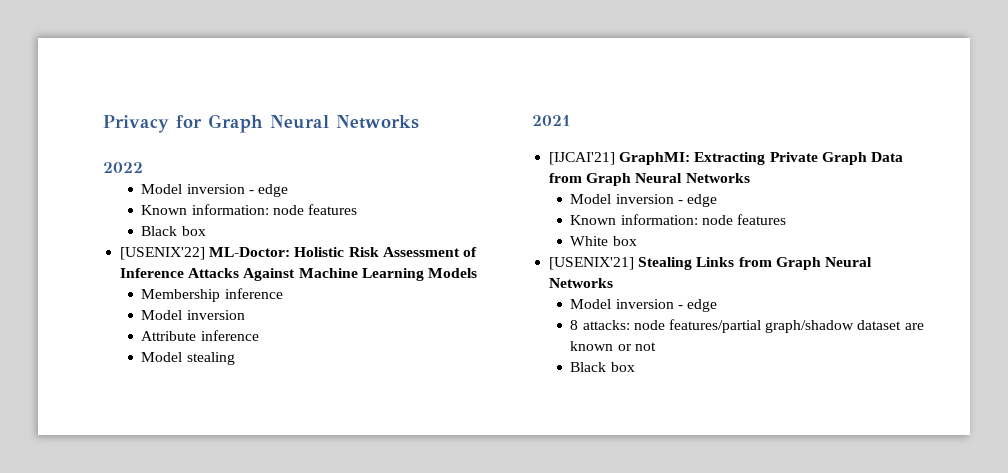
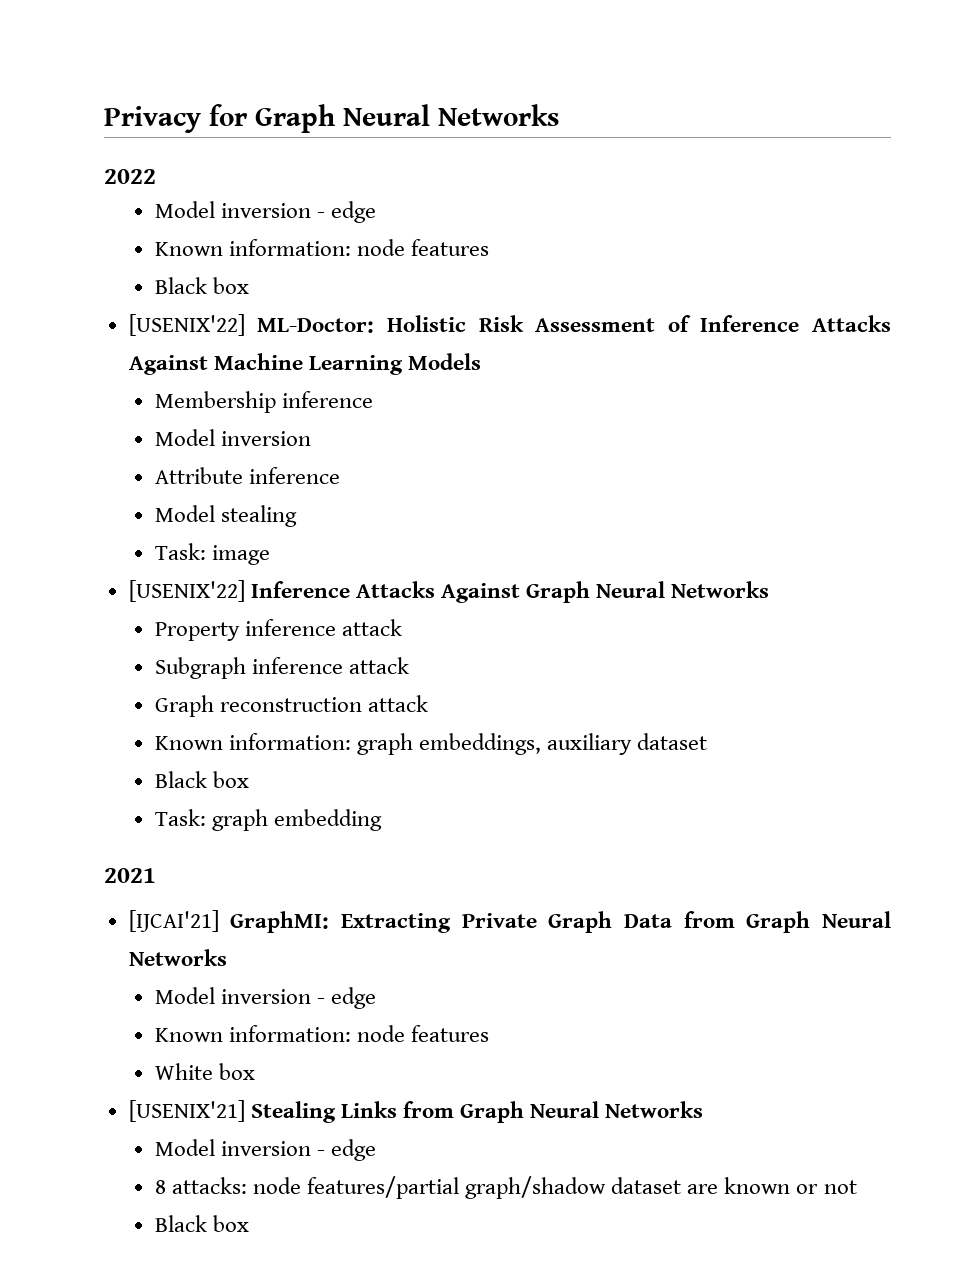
(235, 358) none -> [154,543,270,565] [128,580,770,603] [154,619,403,641] [154,657,410,679] [154,695,429,717] [154,733,708,755] [154,771,249,788] [154,809,383,831] // Task: image // [USENIX'22] Inference Attacks Against Graph Neural Networks // Property inference attack // Subgraph inference attack // Graph reconstruction attack // Known information: graph embeddings, auxiliary dataset // Black box // Task: graph embedding

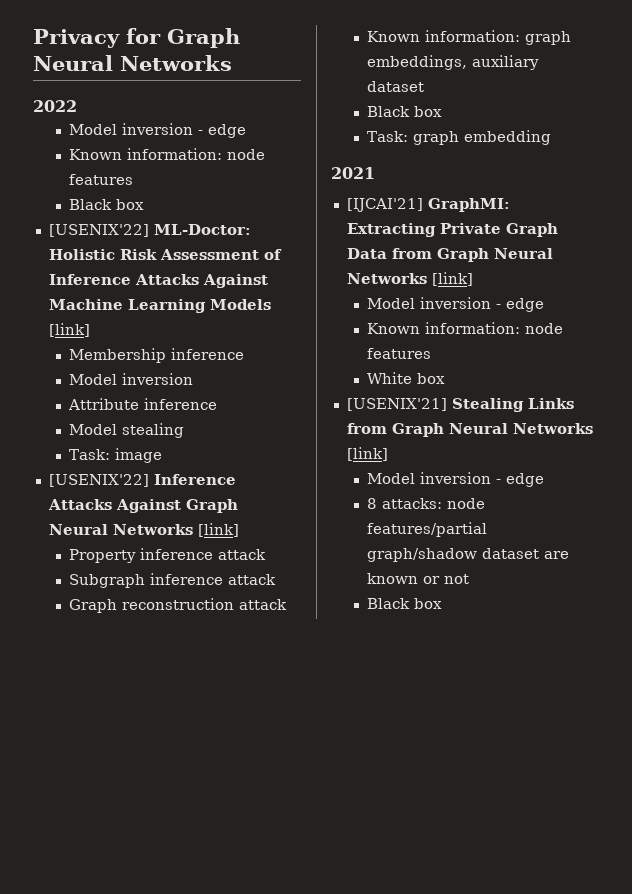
(481, 361) none -> [48,323,90,337] [link]
(770, 589) none -> [197,523,239,537] [link]
(227, 957) none -> [431,272,473,286] [link]
(704, 1109) none -> [346,447,388,461] [link]

